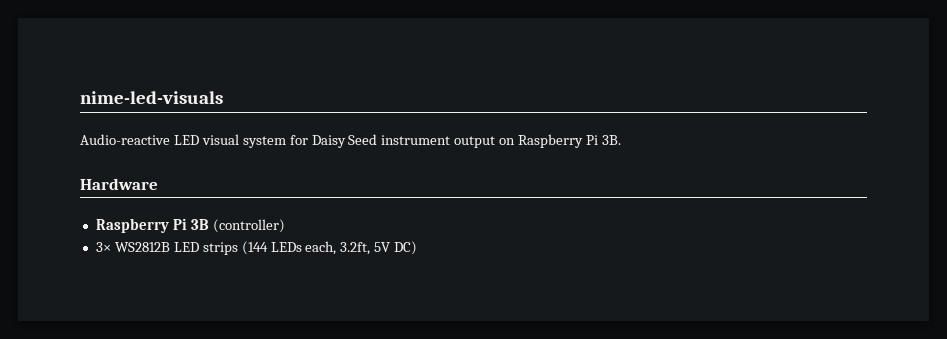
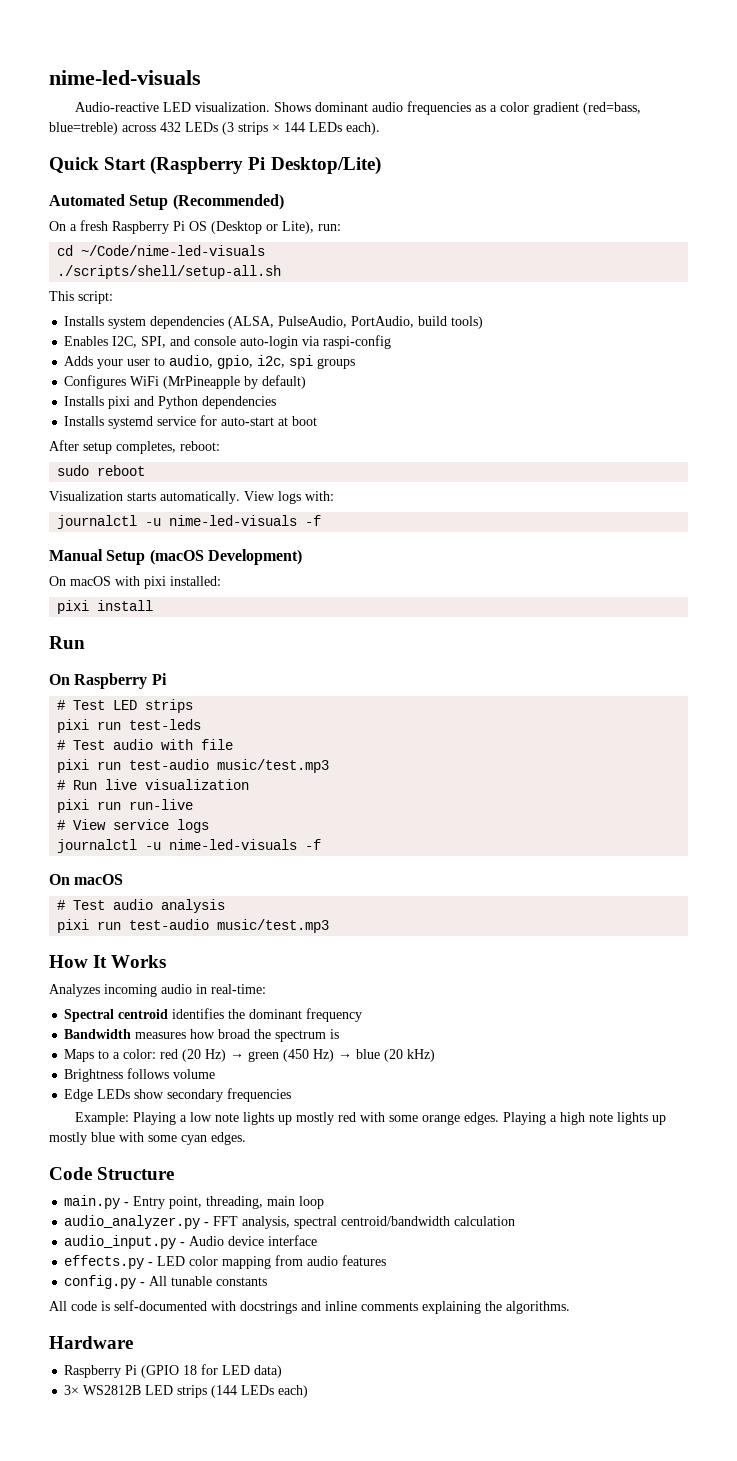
[201,134,621,148] [80,178,158,190] [95,218,285,233] visual system for Daisy Seed instrument output on Raspberry Pi 3B. // Hardware // Raspberry Pi 3B (controller) -> [195,101,642,115] [49,122,380,135] [49,156,381,175] [49,194,284,210] [49,220,341,234] [57,245,266,256] [57,265,282,279] [49,291,113,304] [64,316,484,329] [64,335,392,349] [64,355,356,369] [64,375,307,389] [64,396,277,409] [64,415,318,429] [49,440,220,454] [57,465,146,476] [49,491,334,504] [57,515,322,529] [49,549,302,565] [49,576,221,589] [57,600,154,614] [49,636,85,649] [49,673,167,689] [57,699,194,713] [57,719,202,733] [57,739,234,750] [57,759,330,773] [57,779,250,790] [57,799,194,813] [57,819,210,833] [57,839,322,853] [49,874,124,885] [57,899,226,913] [57,919,330,933] [49,955,167,968] [49,984,266,997] [64,1008,363,1022] [64,1029,340,1042] [64,1049,436,1062] [64,1068,216,1082] [64,1088,292,1102] [75,1112,667,1125] [49,1132,246,1145] [49,1167,175,1180] [64,1195,325,1209] [64,1215,516,1229] [64,1235,318,1249] [64,1255,387,1269] [64,1275,268,1289] [49,1300,570,1314] [49,1336,133,1349] [64,1364,283,1378] visualization. Shows dominant audio frequencies as a color gradient (red=bass, blue=treble) across 432 LEDs (3 strips × 144 LEDs each). // Quick Start (Raspberry Pi Desktop/Lite) // Automated Setup (Recommended) // On a fresh Raspberry Pi OS (Desktop or Lite), run: // cd ~/Code/nime-led-visuals // ./scripts/shell/setup-all.sh // This script: // Installs system dependencies (ALSA, PulseAudio, PortAudio, build tools) // Enables I2C, SPI, and console auto-login via raspi-config // Adds your user to audio, gpio, i2c, spi groups // Configures WiFi (MrPineapple by default) // Installs pixi and Python dependencies // Installs systemd service for auto-start at boot // After setup completes, reboot: // sudo reboot // Visualization starts automatically. View logs with: // journalctl -u nime-led-visuals -f // Manual Setup (macOS Development) // On macOS with pixi installed: // pixi install // Run // On Raspberry Pi // # Test LED strips // pixi run test-leds // # Test audio with file // pixi run test-audio music/test.mp3 // # Run live visualization // pixi run run-live // # View service logs // journalctl -u nime-led-visuals -f // On macOS // # Test audio analysis // pixi run test-audio music/test.mp3 // How It Works // Analyzes incoming audio in real-time: // Spectral centroid identifies the dominant frequency // Bandwidth measures how broad the spectrum is // Maps to a color: red (20 Hz) → green (450 Hz) → blue (20 kHz) // Brightness follows volume // Edge LEDs show secondary frequencies // Example: Playing a low note lights up mostly red with some orange edges. Playing a high note lights up mostly blue with some cyan edges. // Code Structure // main.py - Entry point, threading, main loop // audio_analyzer.py - FFT analysis, spectral centroid/bandwidth calculation // audio_input.py - Audio device interface // effects.py - LED color mapping from audio features // config.py - All tunable constants // All code is self-documented with docstrings and inline comments explaining the algorithms. // Hardware // Raspberry Pi (GPIO 18 for LED data)
[305,241,418,255] each, 3.2ft, 5V DC) -> [278,1385,309,1398] each)

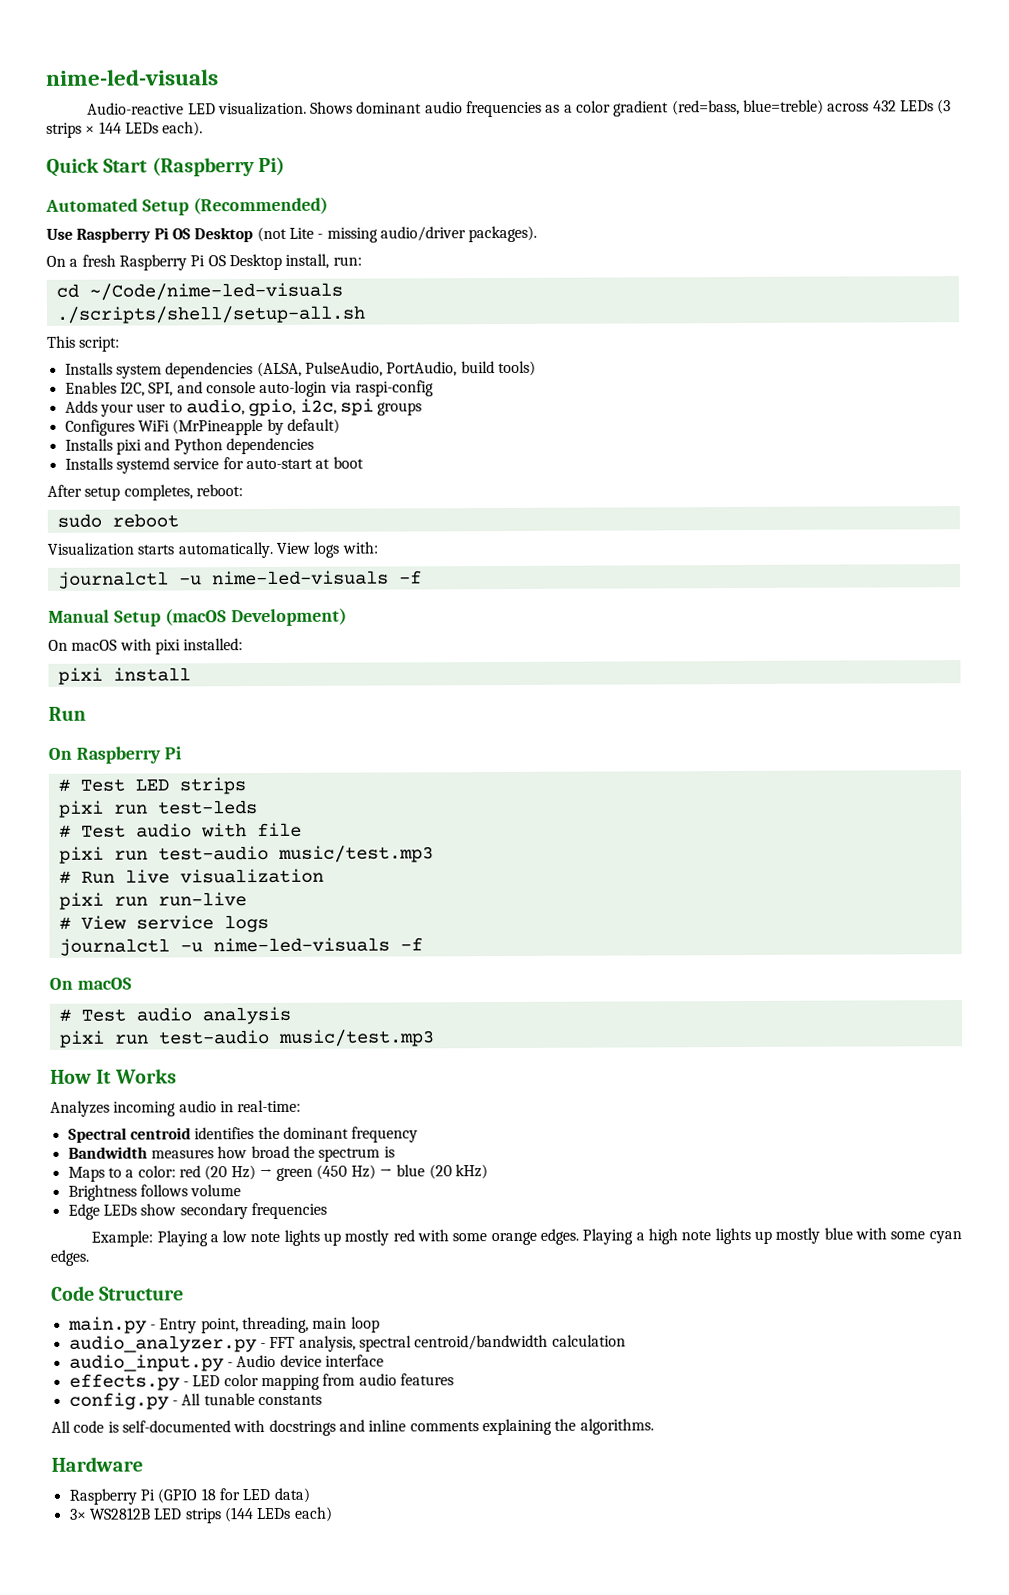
[248,156,381,175] Pi Desktop/Lite) -> [258,156,286,177] Pi)
(284, 202) none -> [46,225,538,243] // Use Raspberry Pi OS Desktop (not Lite - missing audio/driver packages).
[211,221,314,234] (Desktop or Lite), -> [228,253,330,271] Desktop install,

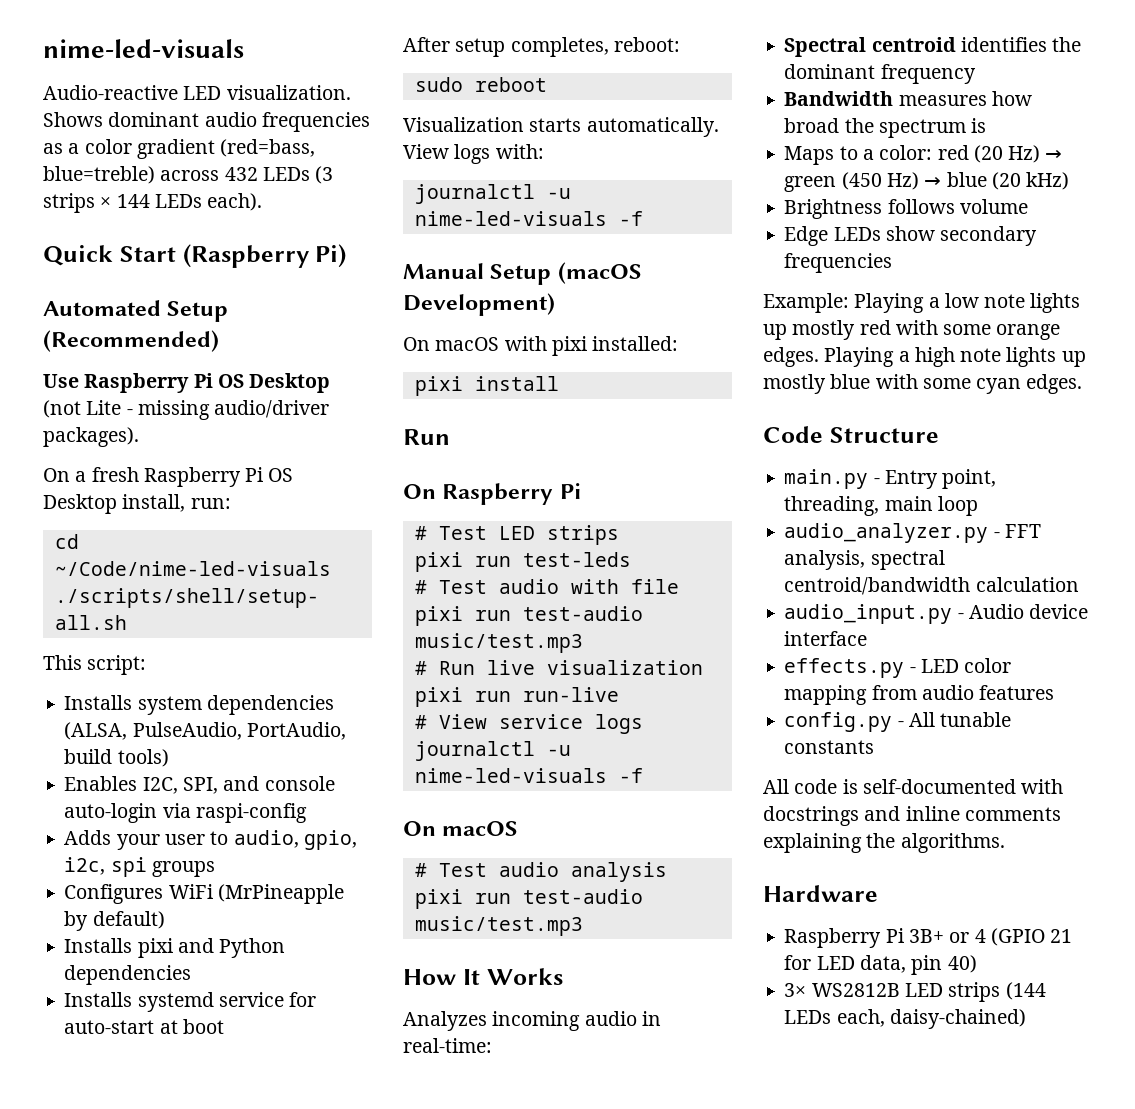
[157,1487,310,1504] (GPIO 18 for LED data) -> [908,928,1073,946] [784,955,977,975] 3B+ or 4 (GPIO 21 for LED data, pin 40)
[293,1506,333,1522] each) -> [836,1009,1026,1029] each, daisy-chained)

